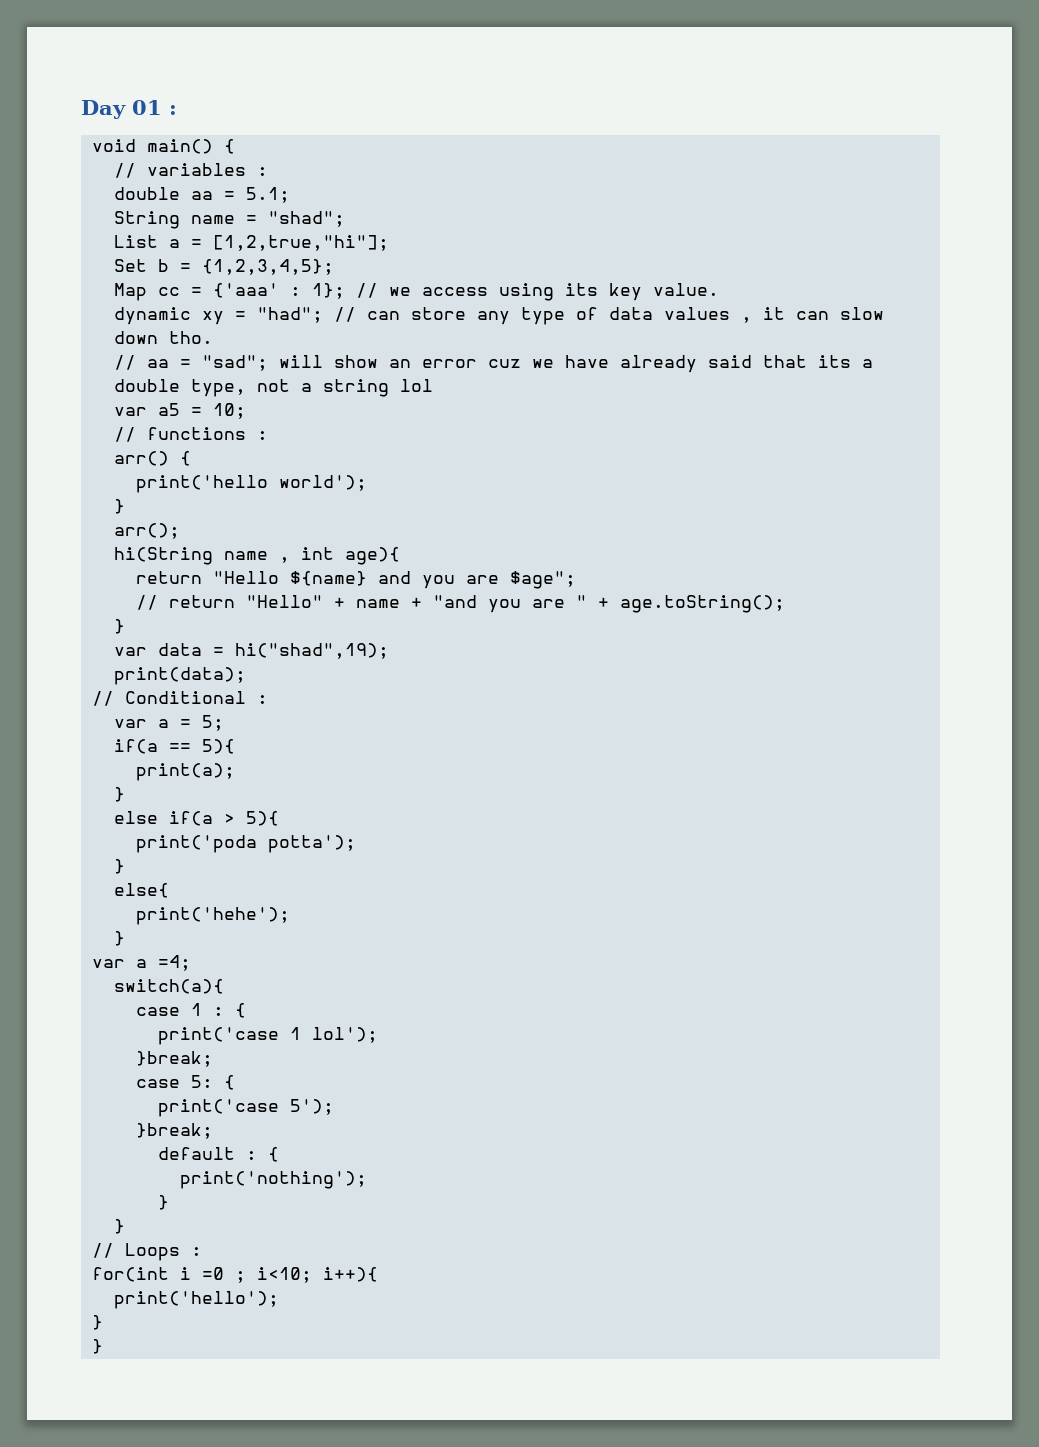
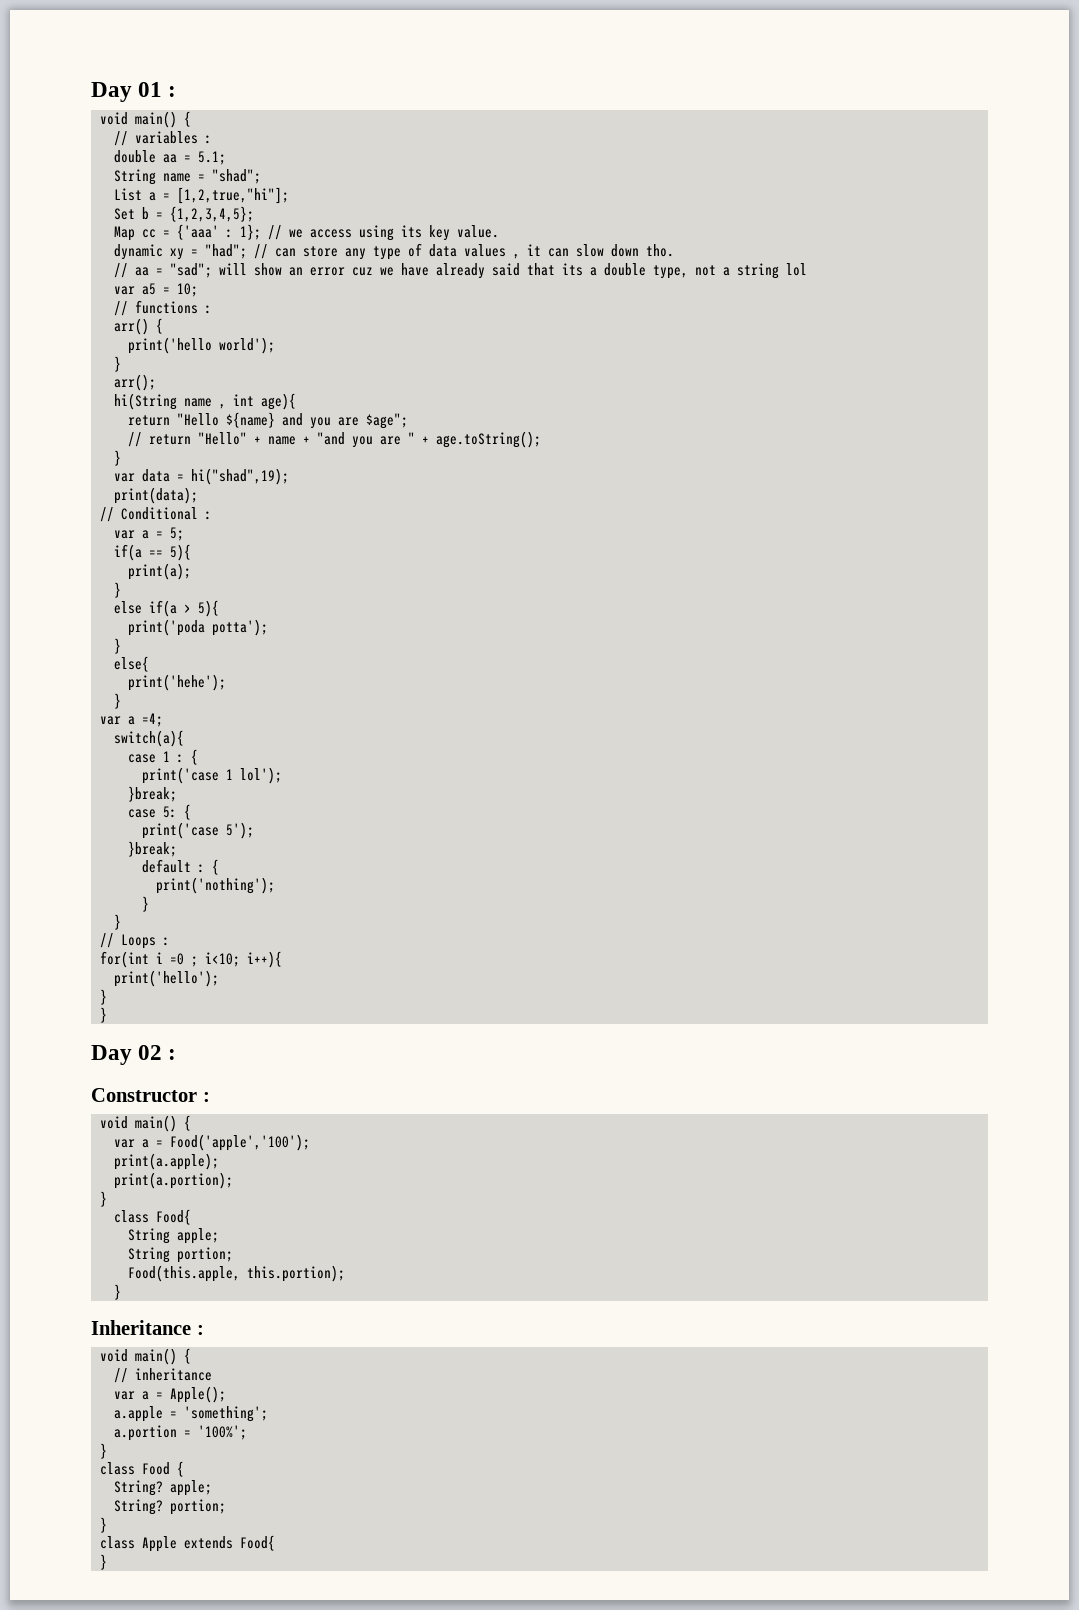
(103, 1346) none -> [91,1045,177,1065] [91,1088,210,1102] [100,1115,192,1132] [114,1134,311,1151] [114,1153,220,1170] [114,1172,234,1189] [100,1191,108,1207] [114,1209,192,1225] [128,1228,220,1244] [128,1247,234,1263] [128,1265,346,1282] [114,1284,122,1300] [91,1320,204,1335] [100,1348,192,1365] [114,1368,213,1383] [114,1386,227,1403] [114,1406,269,1422] [114,1425,248,1441] [100,1443,108,1459] [100,1461,185,1477] [114,1480,213,1496] [114,1499,227,1515] [100,1517,108,1533] [100,1535,276,1552] [100,1554,108,1570] // Day 02 : // Constructor : // void main() { // var a = Food('apple','100'); // print(a.apple); // print(a.portion); // } // class Food{ // String apple; // String portion; // Food(this.apple, this.portion); // } // Inheritance : // void main() { // // inheritance // var a = Apple(); // a.apple = 'something'; // a.portion = '100%'; // } // class Food { // String? apple; // String? portion; // } // class Apple extends Food{ // }

